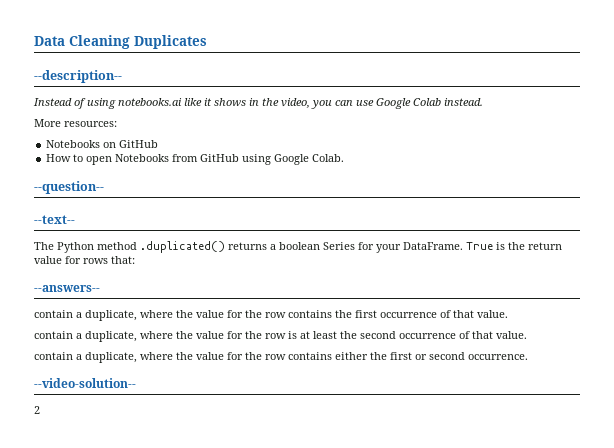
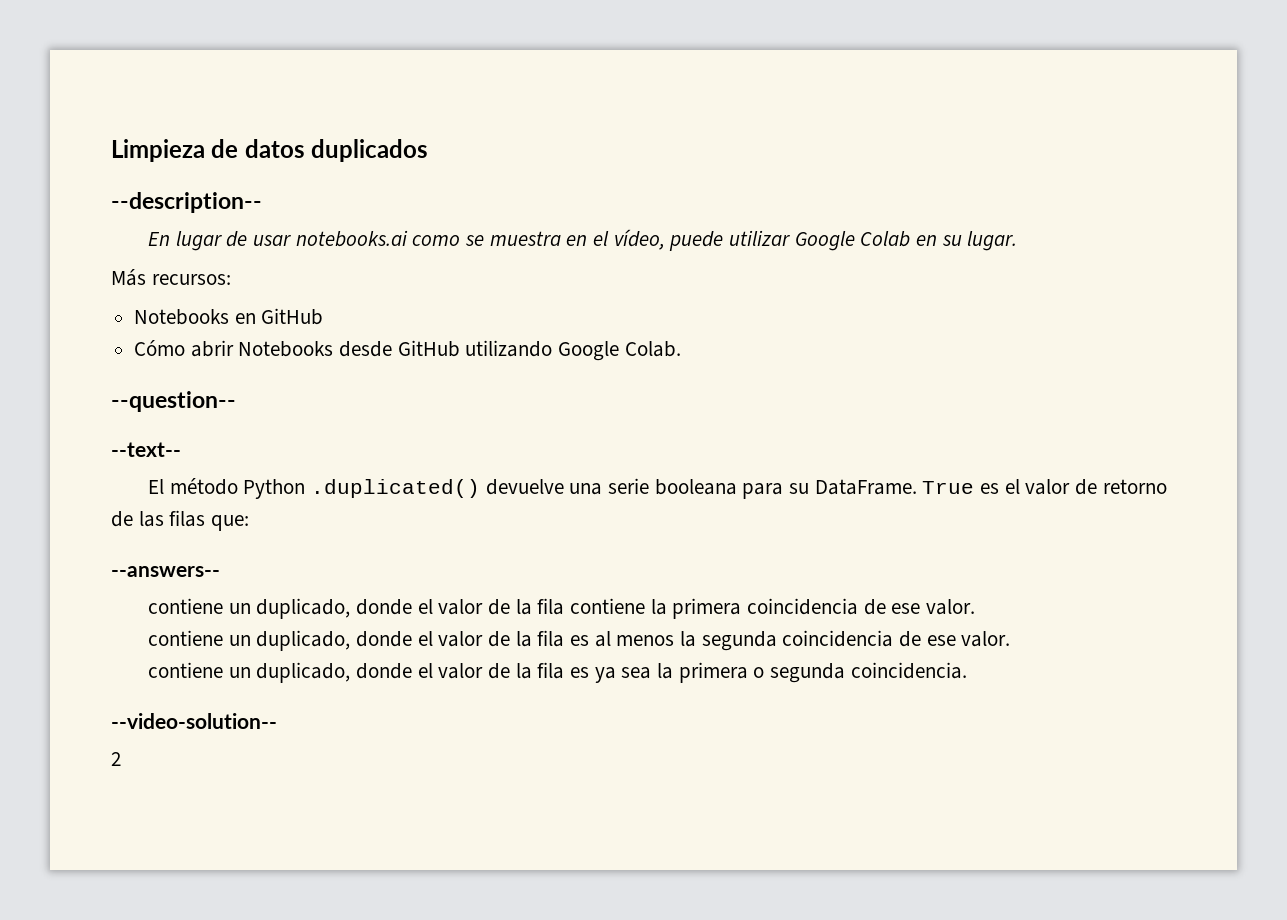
[34,35,207,49] [34,70,122,83] [33,98,483,109] [34,119,117,127] [46,140,117,148] Data Cleaning Duplicates // --description-- // Instead of using notebooks.ai like it shows in the video, you can use Google Colab instead. // More resources: // Notebooks on -> [111,139,429,162] [111,192,262,213] [148,229,1018,251] [111,269,231,286] [134,309,256,325] Limpieza de datos duplicados // --description-- // En lugar de usar notebooks.ai como se muestra en el vídeo, puede utilizar Google Colab en su lugar. // Más recursos: // Notebooks en
[46,154,345,165] [34,181,104,194] [34,215,75,224] [34,241,562,253] [34,256,135,264] [34,285,100,292] [34,310,508,321] [34,331,527,342] [34,352,528,363] How to open Notebooks from GitHub using Google Colab. // --question-- // --text-- // The Python method .duplicated() returns a boolean Series for your DataFrame. True is the return value for rows that: // --answers-- // contain a duplicate, where the value for the row contains the first occurrence of that value. // contain a duplicate, where the value for the row is at least the second occurrence of that value. // contain a duplicate, where the value for the row contains either the first or second occurrence. -> [134,340,681,361] [111,391,236,412] [111,442,181,457] [148,478,1167,499] [111,510,250,531] [111,566,220,577] [148,598,976,619] [148,630,1011,651] [148,662,967,683] Cómo abrir Notebooks desde GitHub utilizando Google Colab. // --question-- // --text-- // El método Python .duplicated() devuelve una serie booleana para su DataFrame. True es el valor de retorno de las filas que: // --answers-- // contiene un duplicado, donde el valor de la fila contiene la primera coincidencia de ese valor. // contiene un duplicado, donde el valor de la fila es al menos la segunda coincidencia de ese valor. // contiene un duplicado, donde el valor de la fila es ya sea la primera o segunda coincidencia.

